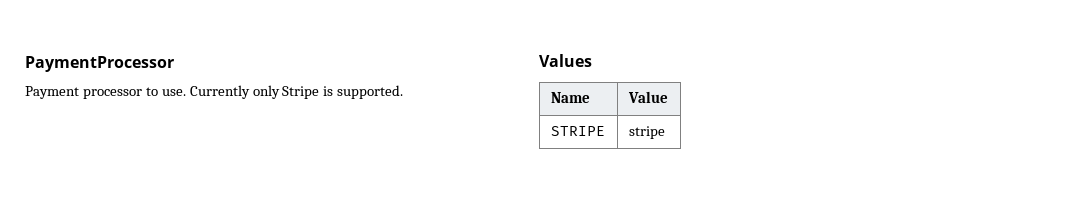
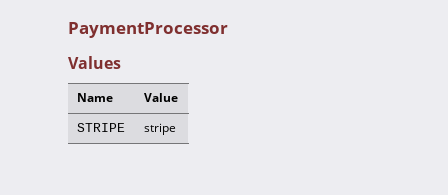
[25,85,404,99] // Payment processor to use. Currently only Stripe is supported. -> (228, 30) none

